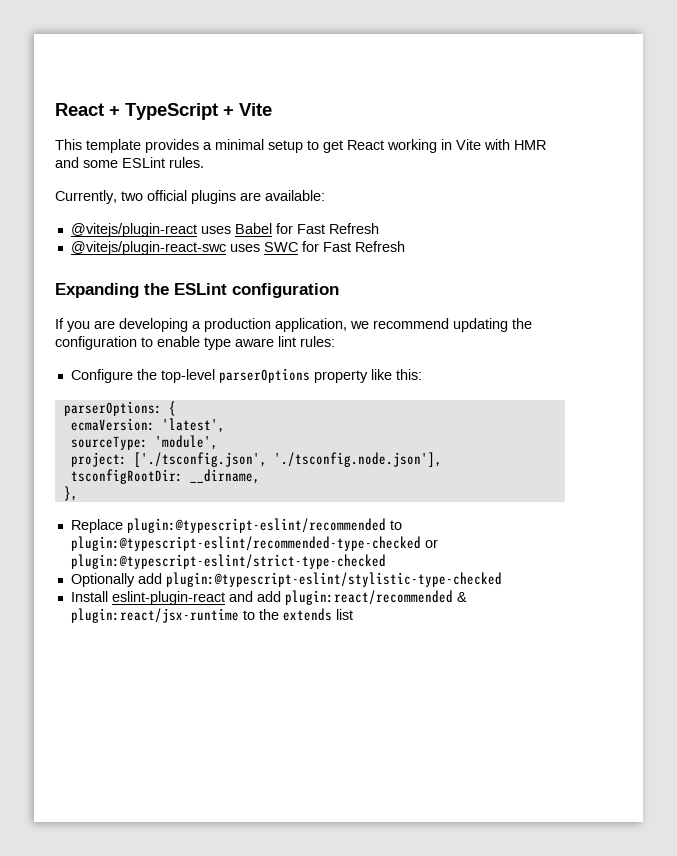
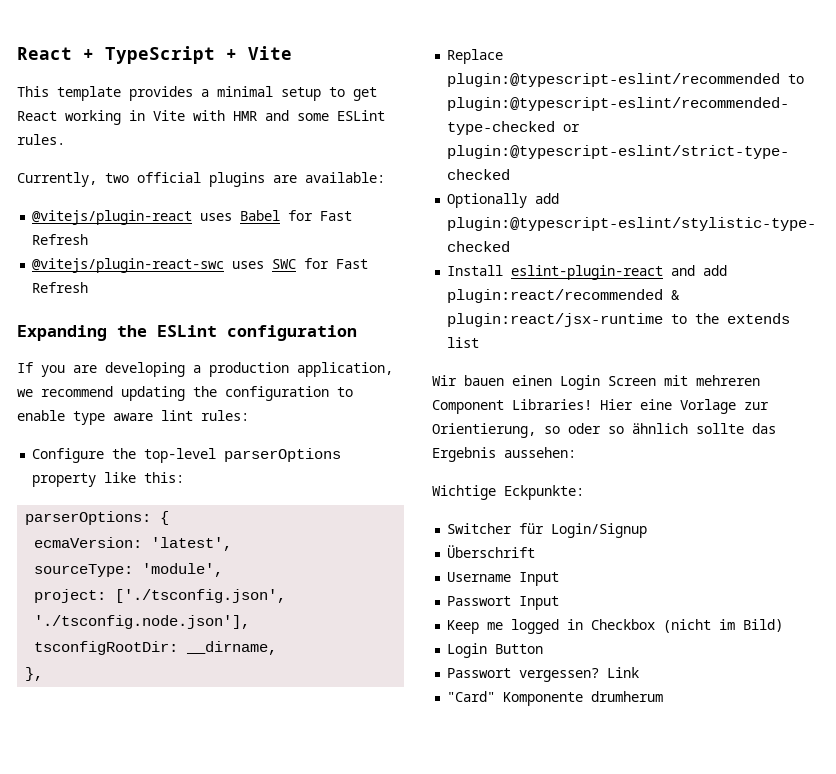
(353, 614) none -> [432,375,760,390] [432,399,769,414] [432,423,776,438] [432,447,576,462] [432,485,584,500] [447,523,648,538] [447,545,536,558] [447,572,560,586] [447,596,560,610] [447,619,784,634] [447,643,544,658] [447,667,640,682] [447,691,664,706] // Wir bauen einen Login Screen mit mehreren Component Libraries! Hier eine Vorlage zur Orientierung, so oder so ähnlich sollte das Ergebnis aussehen: // Wichtige Eckpunkte: // Switcher für Login/Signup // Überschrift // Username Input // Passwort Input // Keep me logged in Checkbox (nicht im Bild) // Login Button // Passwort vergessen? Link // "Card" Komponente drumherum

